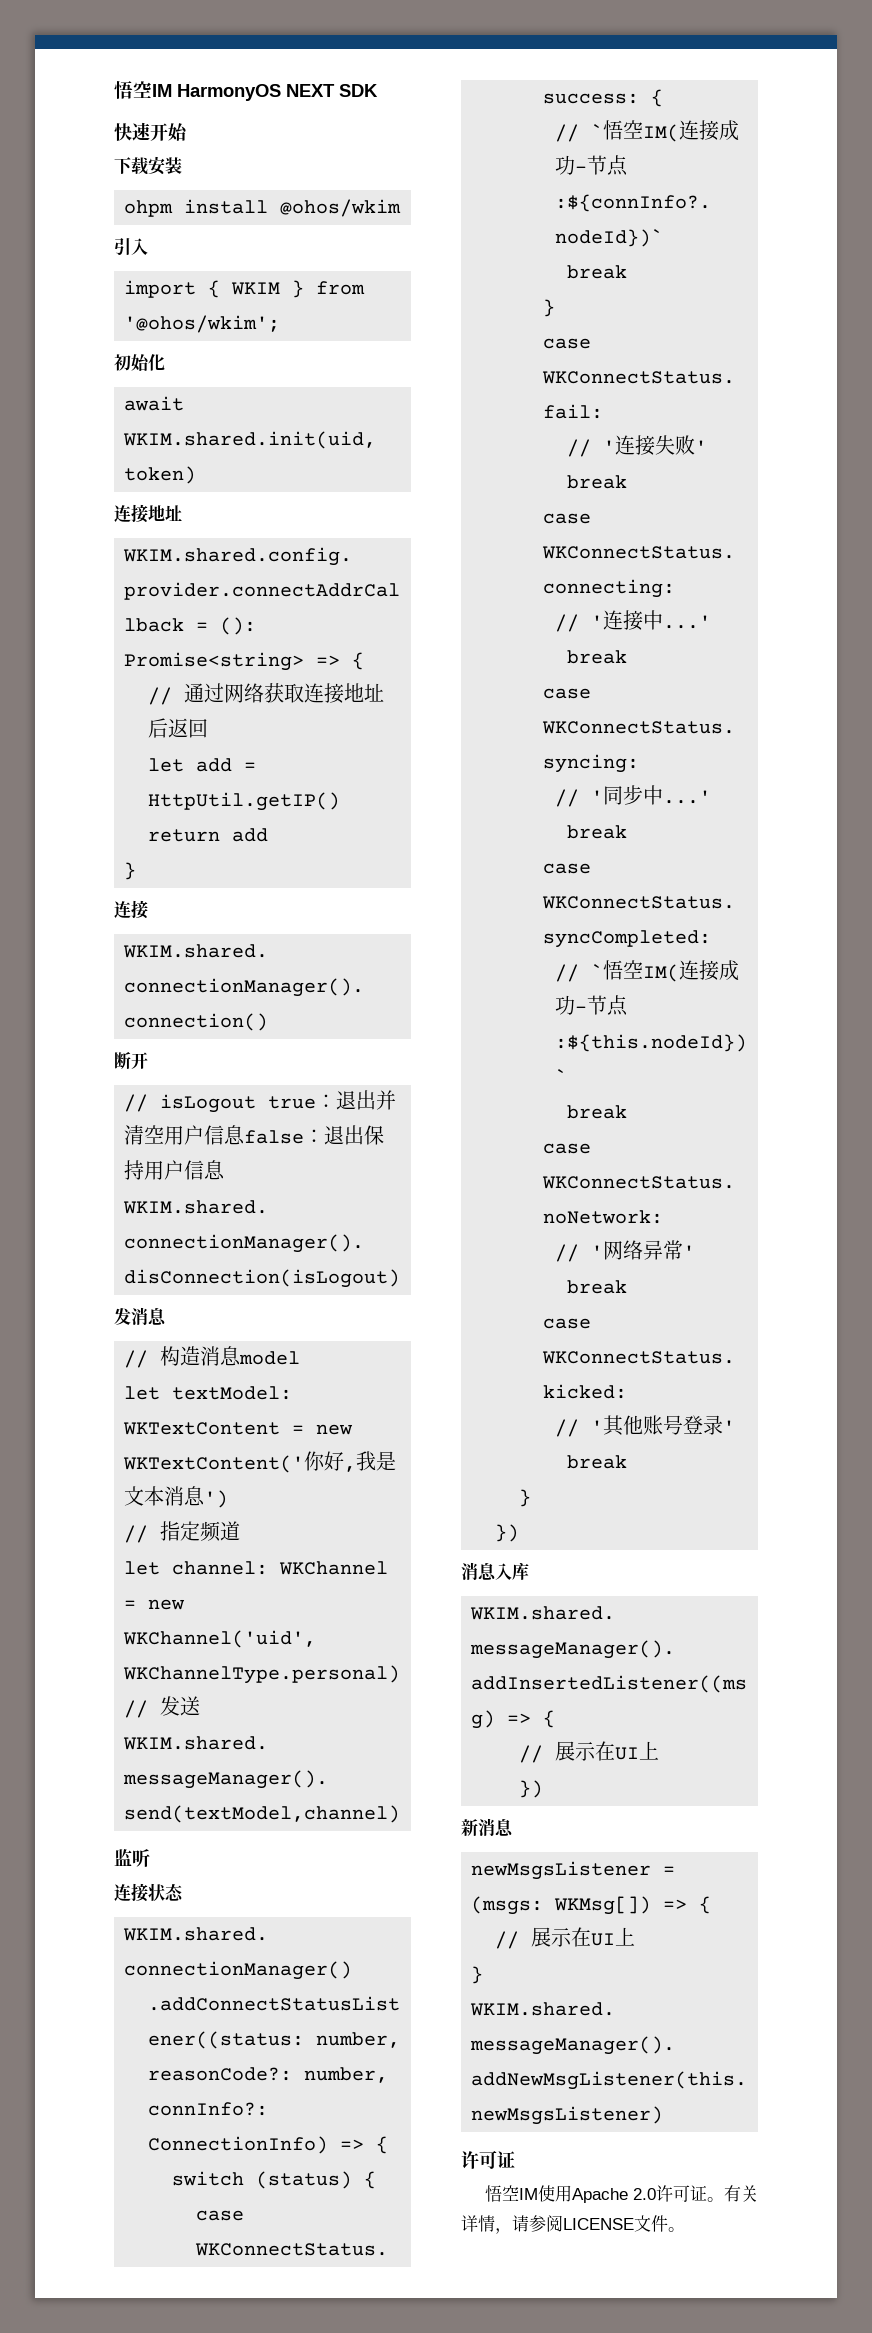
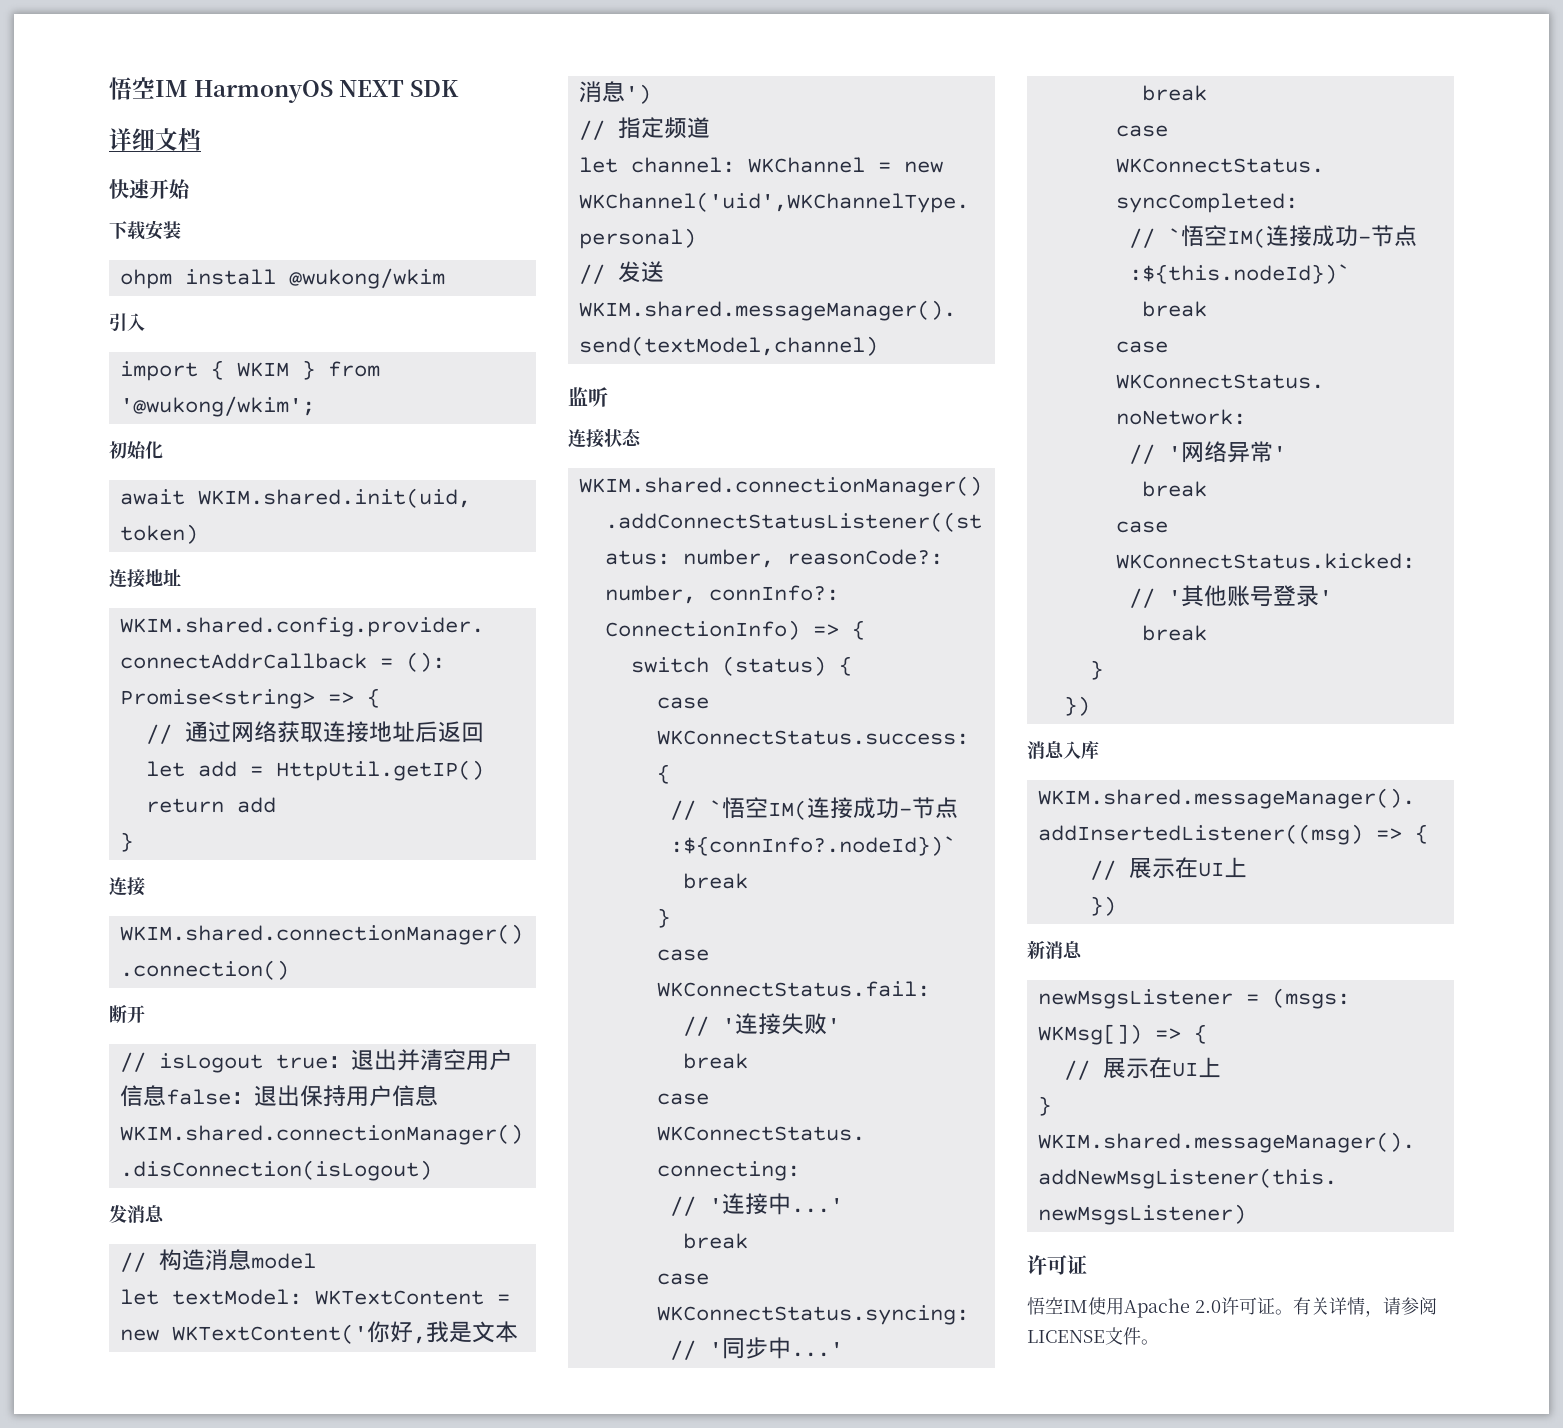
(378, 90) none -> [109,128,201,151] // 详细文档
[280,199,402,217] @ohos/wkim -> [288,268,445,289] @wukong/wkim
[124,315,281,333] '@ohos/wkim'; -> [119,396,315,417] '@wukong/wkim';

